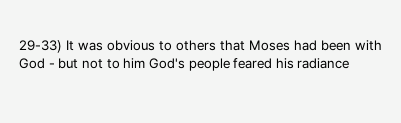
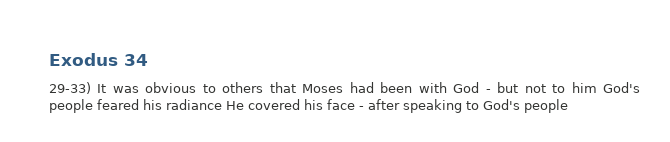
(19, 46) none -> [49,53,148,66] Exodus 34 //
(350, 63) none -> [226,99,568,113] He covered his face - after speaking to God's people

